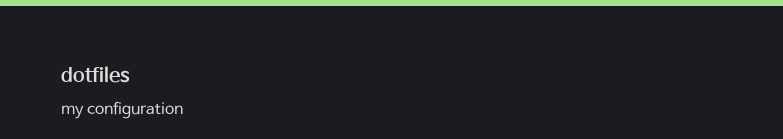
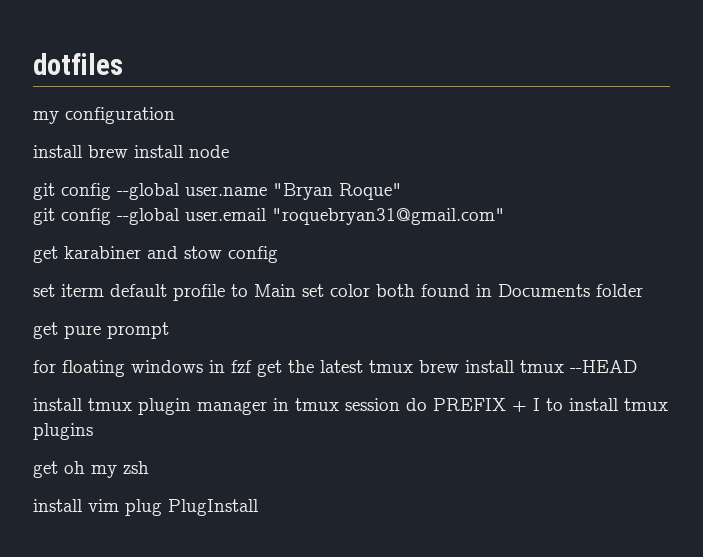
(184, 110) none -> [33,145,229,158] [33,183,402,200] [33,208,505,225] [33,246,278,263] [33,284,643,301] [33,322,169,339] [33,360,637,377] [33,398,668,415] [33,423,93,440] [33,461,149,478] [33,499,259,516] // install brew install node // git config --global user.name "Bryan Roque" // git config --global user.email "roquebryan31@gmail.com" // get karabiner and stow config // set iterm default profile to Main set color both found in Documents folder // get pure prompt // for floating windows in fzf get the latest tmux brew install tmux --HEAD // install tmux plugin manager in tmux session do PREFIX + I to install tmux plugins // get oh my zsh // install vim plug PlugInstall

